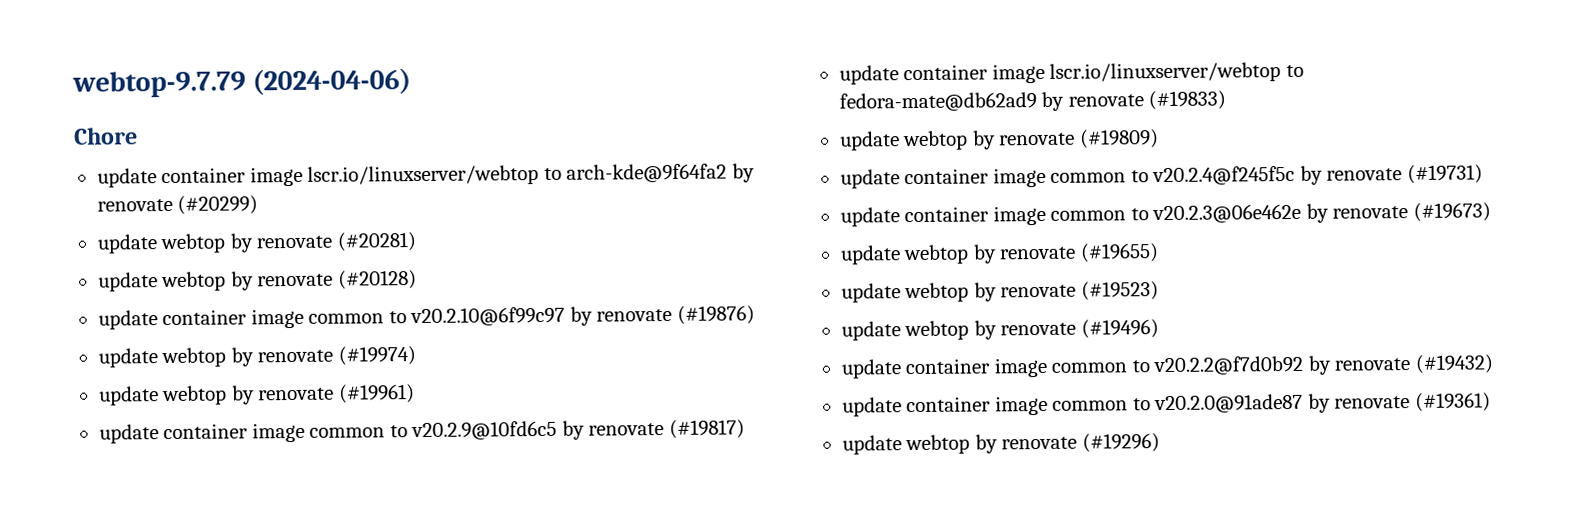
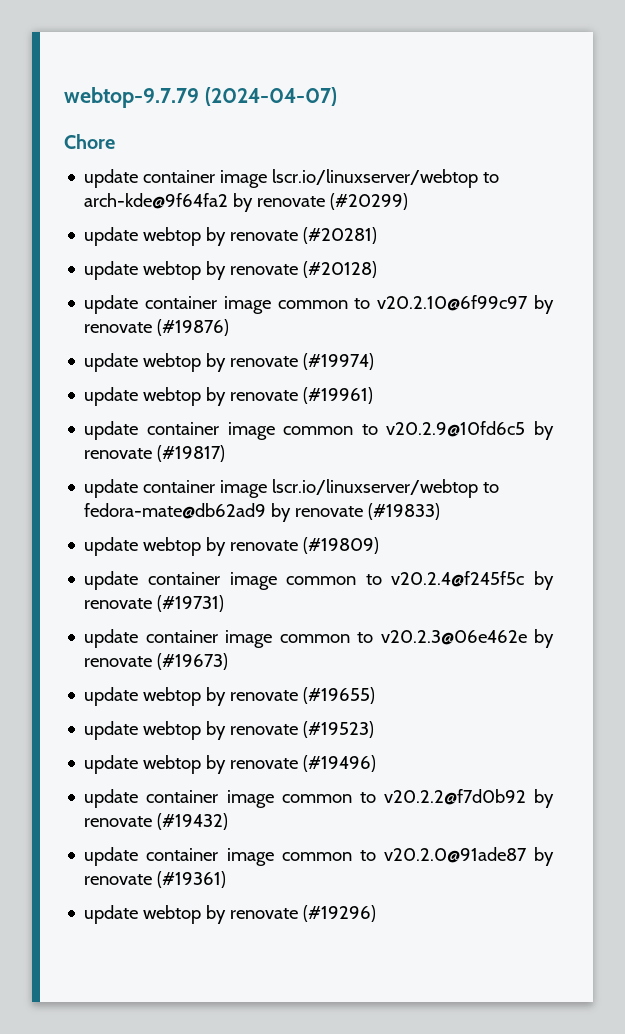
[252,68,412,96] (2024-04-06) -> [204,87,337,106] (2024-04-07)

